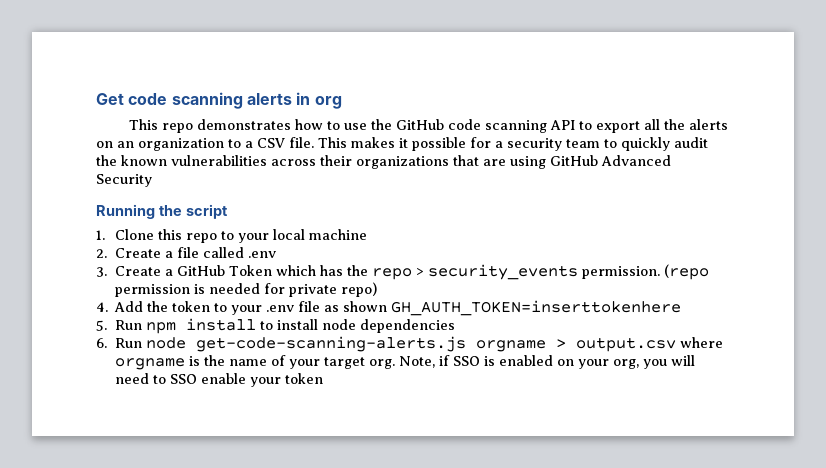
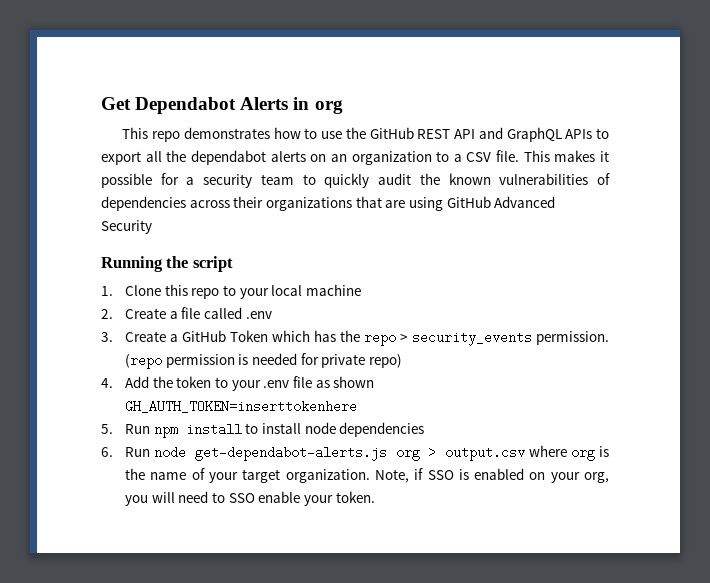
[128,92,292,109] code scanning alerts -> [135,97,289,114] Dependabot Alerts
[447,119,575,133] code scanning API -> [417,127,593,142] REST API and GraphQL APIs
(685, 124) none -> [190,150,266,165] dependabot
(267, 160) none -> [597,173,610,185] [101,196,186,211] of dependencies
[195,336,546,352] get-code-scanning-alerts.js orgname -> [194,446,420,461] get-dependabot-alerts.js org
[114,358,185,370] orgname -> [571,450,596,461] org
[368,359,395,369] org. -> [285,469,370,483] organization.
[284,373,323,384] token -> [335,491,375,503] token.

